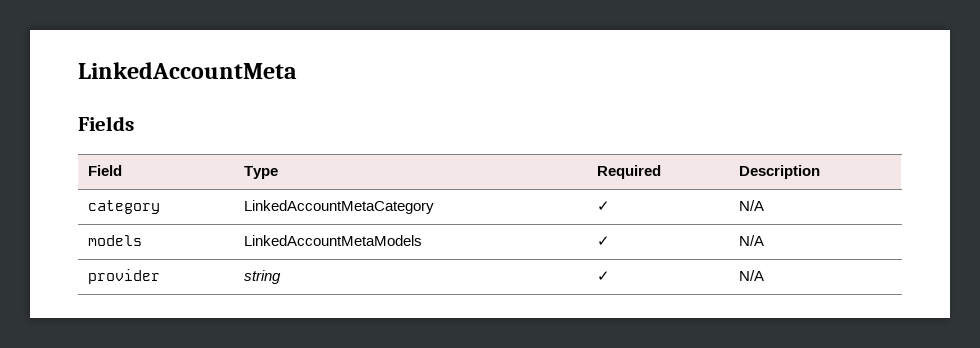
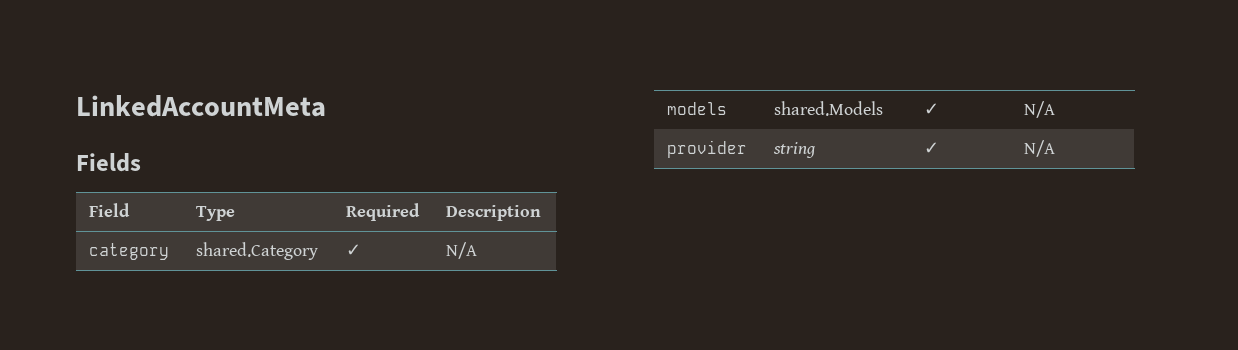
[244,200,435,214] LinkedAccountMetaCategory -> [196,242,319,260] shared.Category
[244,235,423,246] LinkedAccountMetaModels -> [774,101,884,116] shared.Models

